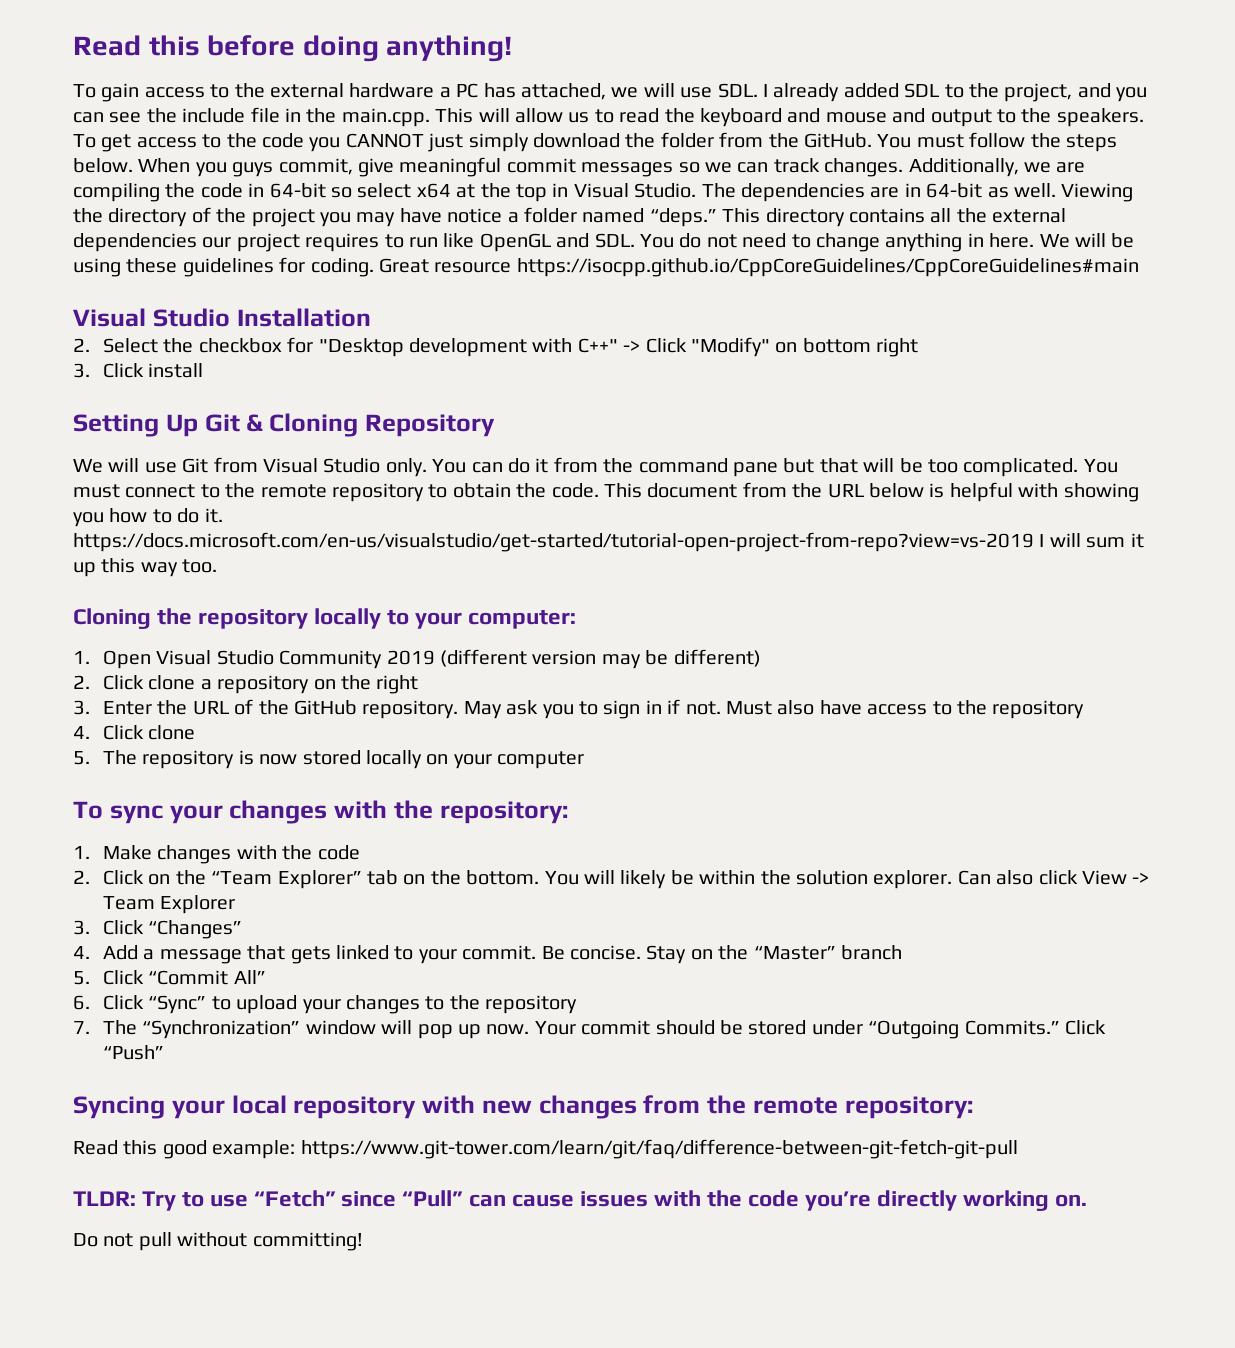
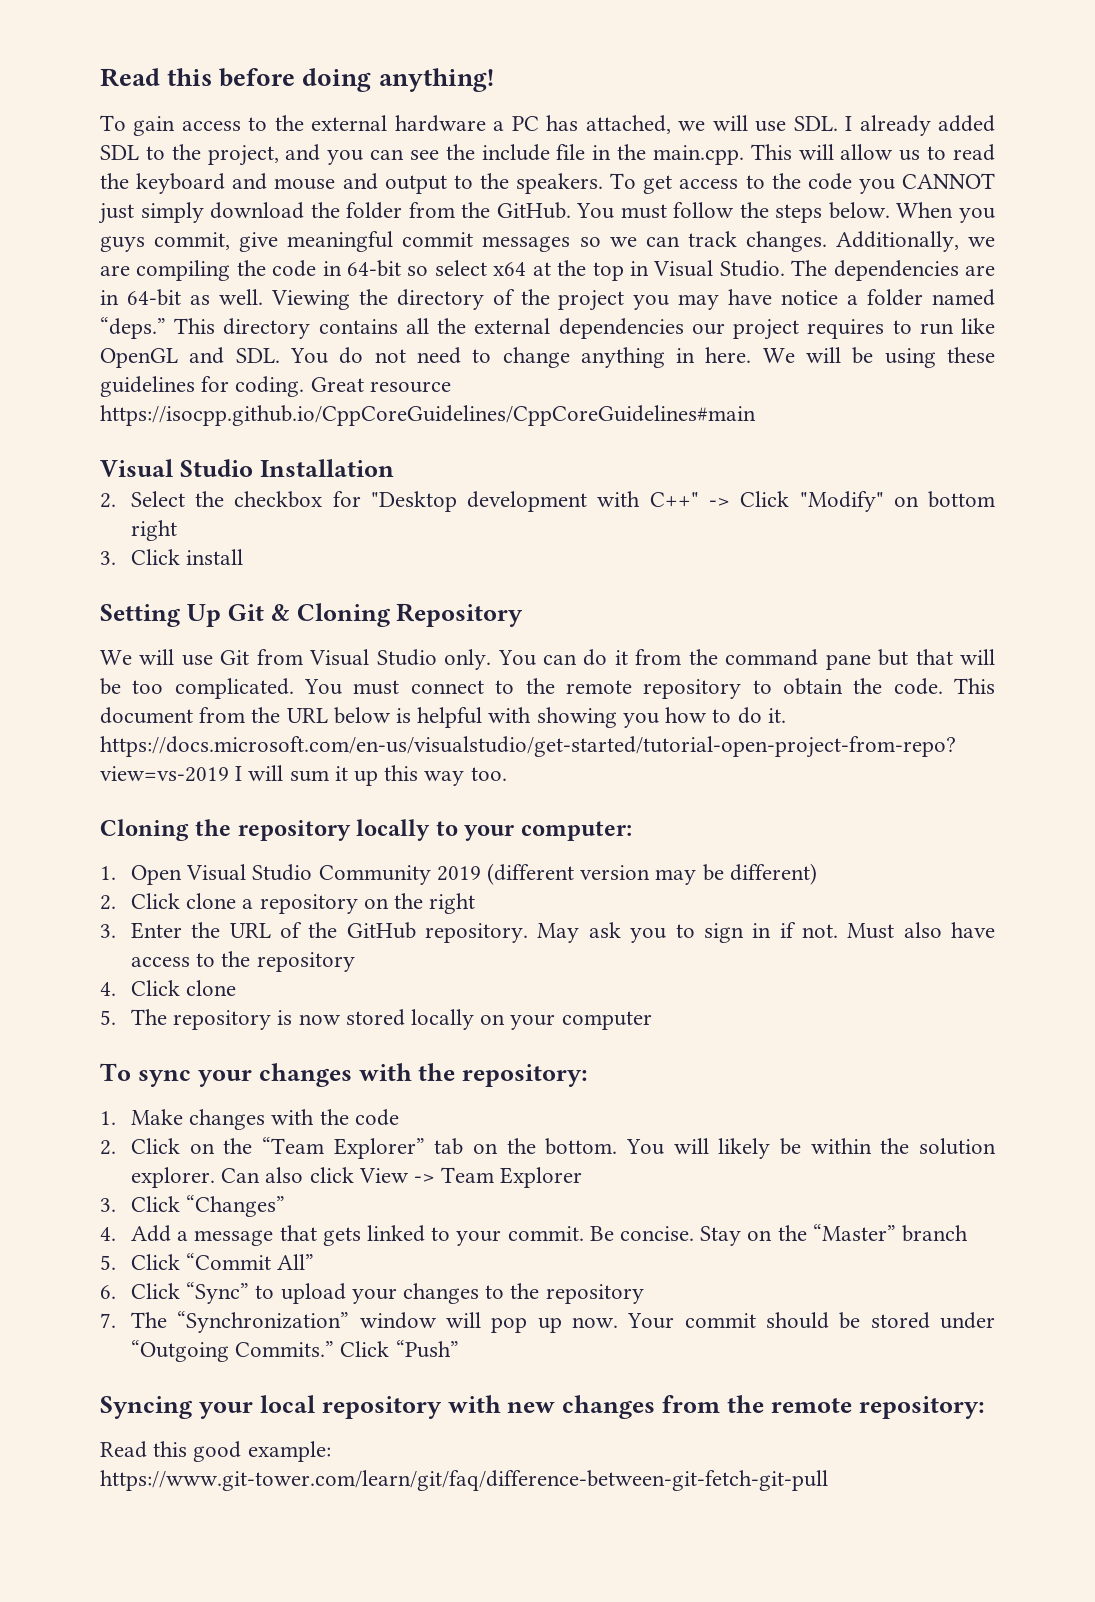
[73,1190,1088,1211] [73,1232,363,1251] // TLDR: Try to use “Fetch” since “Pull” can cause issues with the code you’re directly working on. // Do not pull without committing! -> (828, 1480) none

